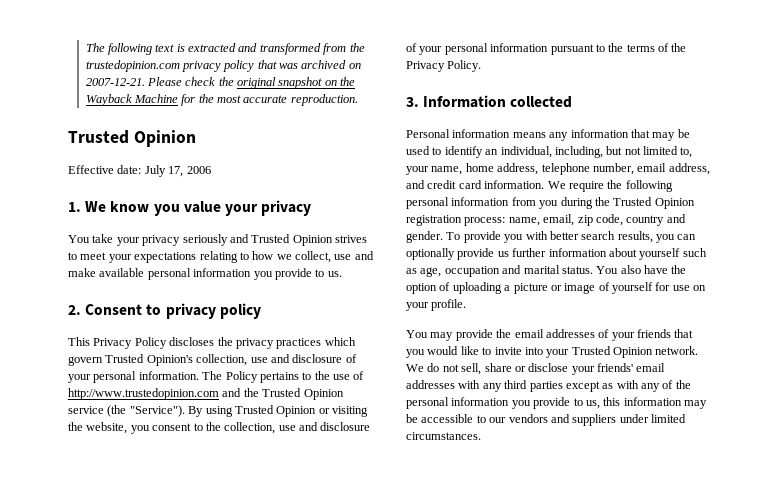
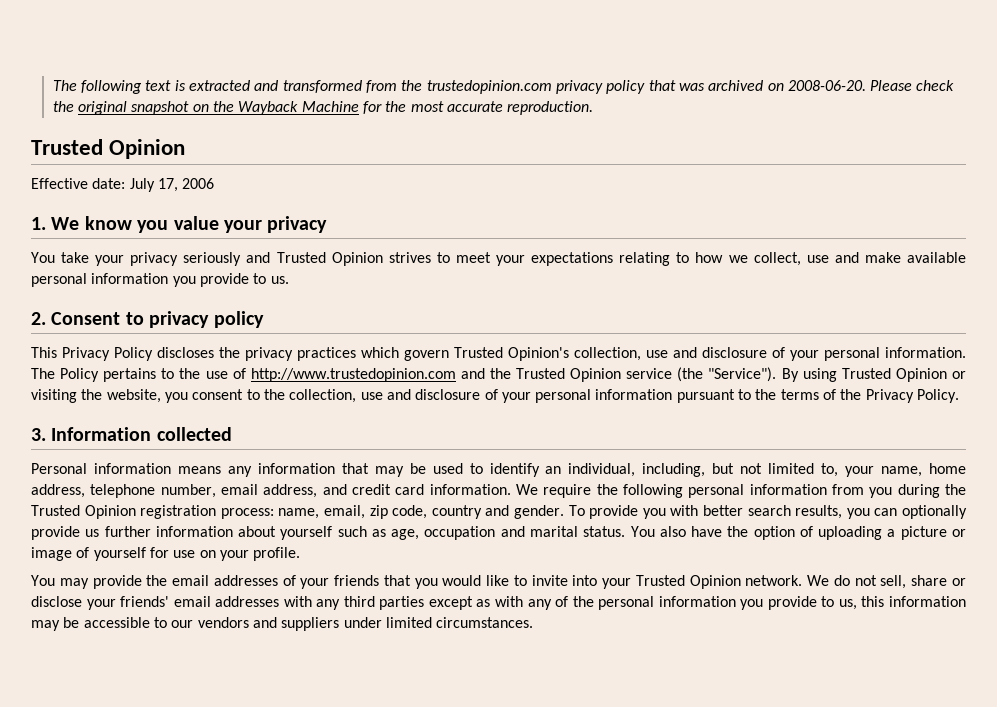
[85,78,145,86] 2007-12-21. -> [787,80,866,91] 2008-06-20.

